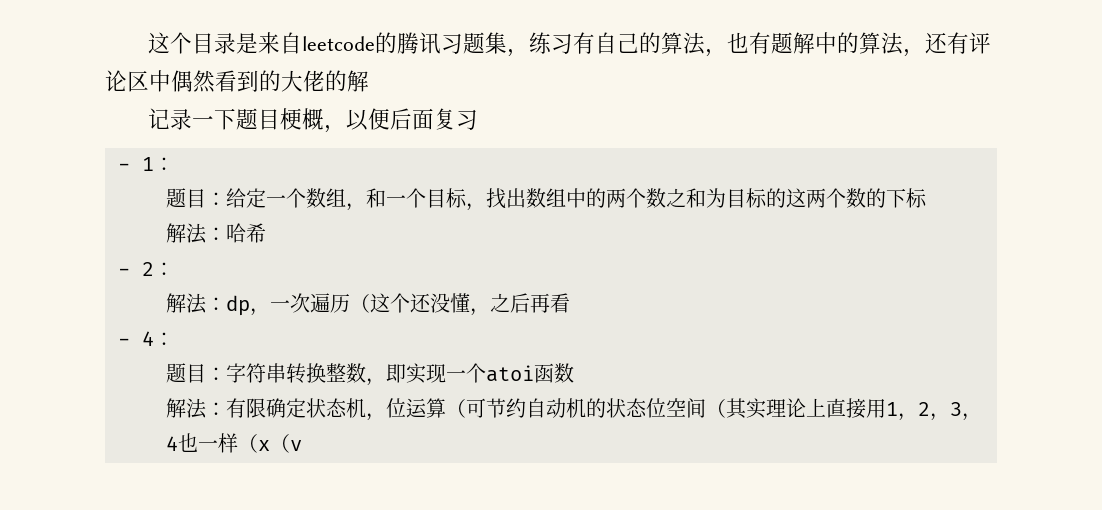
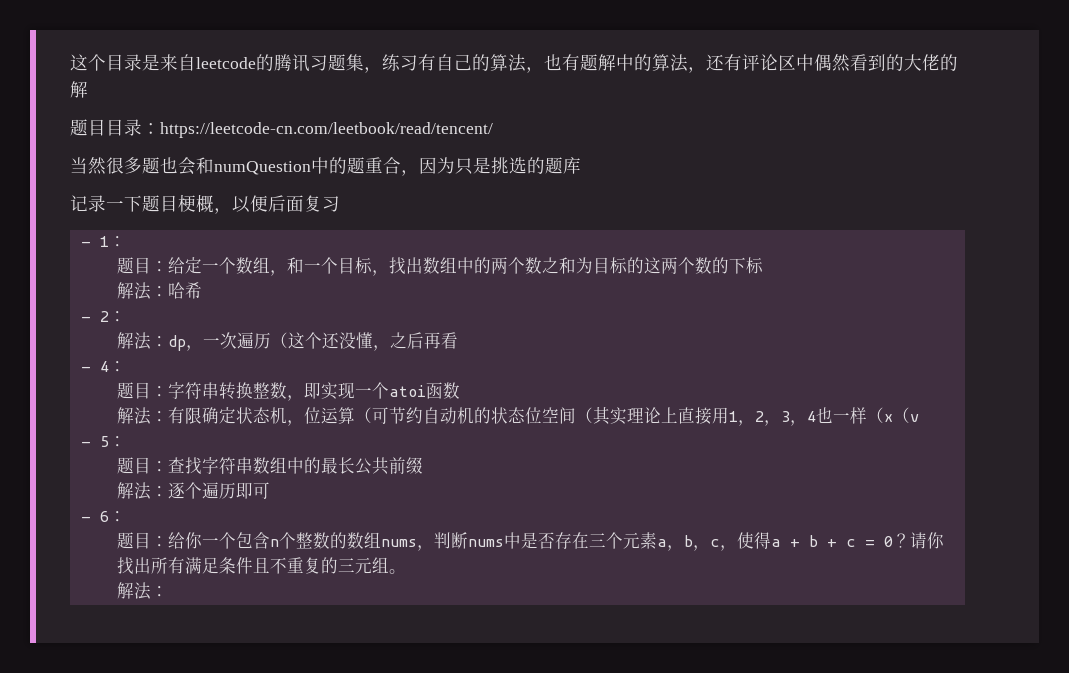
(369, 81) none -> [70,119,493,138] [70,157,581,176] // 题目目录：https://leetcode-cn.com/leetbook/read/tencent/ // 当然很多题也会和numQuestion中的题重合，因为只是挑选的题库
(302, 445) none -> [80,436,126,447] [116,457,423,475] [116,482,270,500] [80,511,126,522] [116,532,944,551] [116,557,406,575] [116,582,168,600] // - 5： // 题目：查找字符串数组中的最长公共前缀 // 解法：逐个遍历即可 // - 6： // 题目：给你一个包含n个整数的数组nums，判断nums中是否存在三个元素a，b，c，使得a + b + c = 0？请你找出所有满足条件且不重复的三元组。 // 解法：

